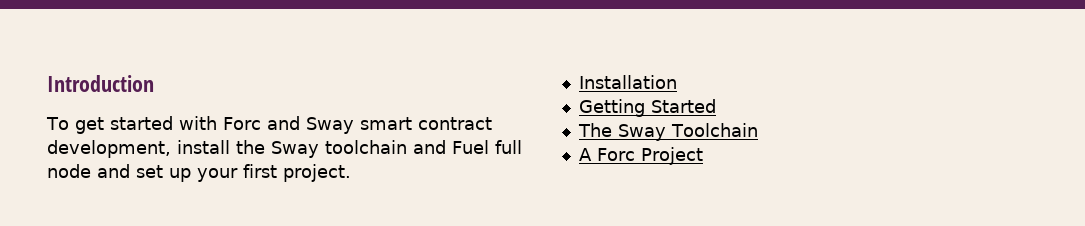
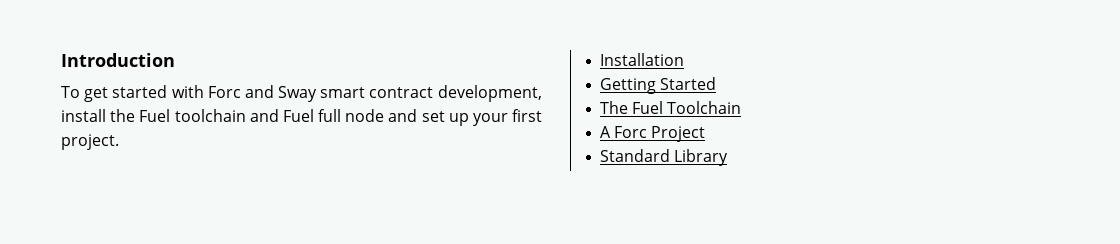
[271,141,319,158] Sway -> [139,109,171,122] Fuel
[617,124,666,141] Sway -> [632,101,664,114] Fuel
(703, 156) none -> [600,149,729,166] // Standard Library

